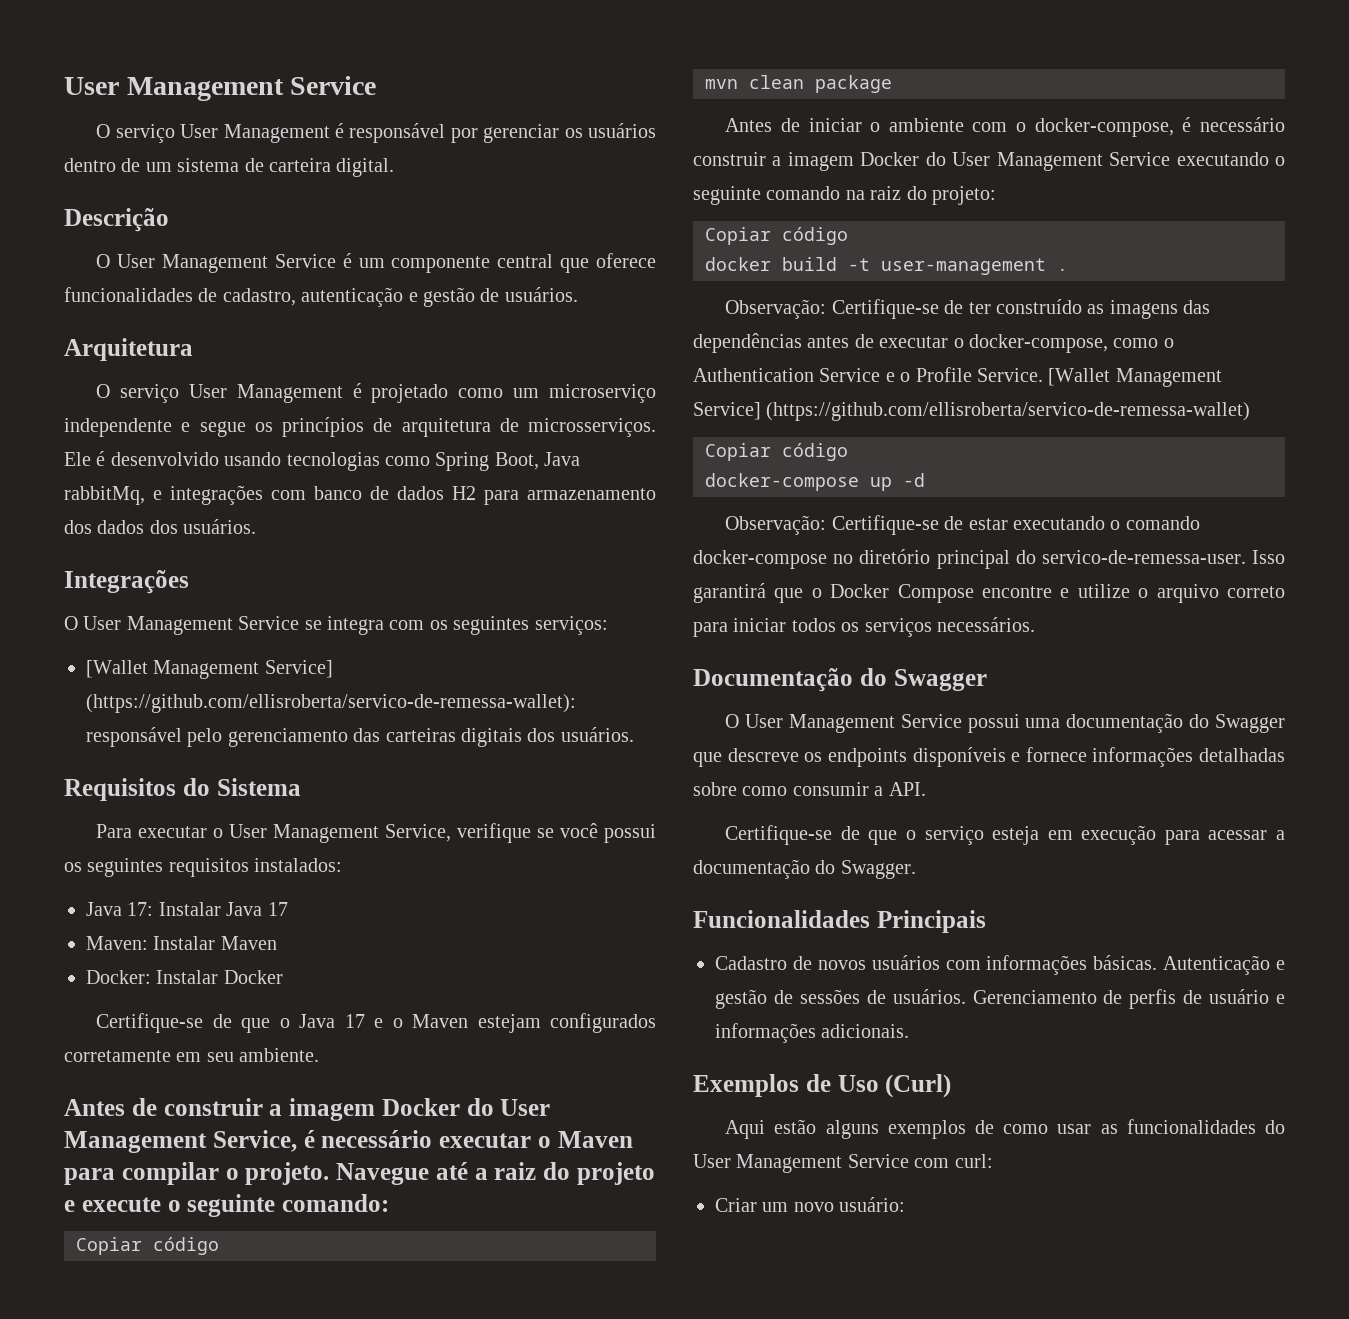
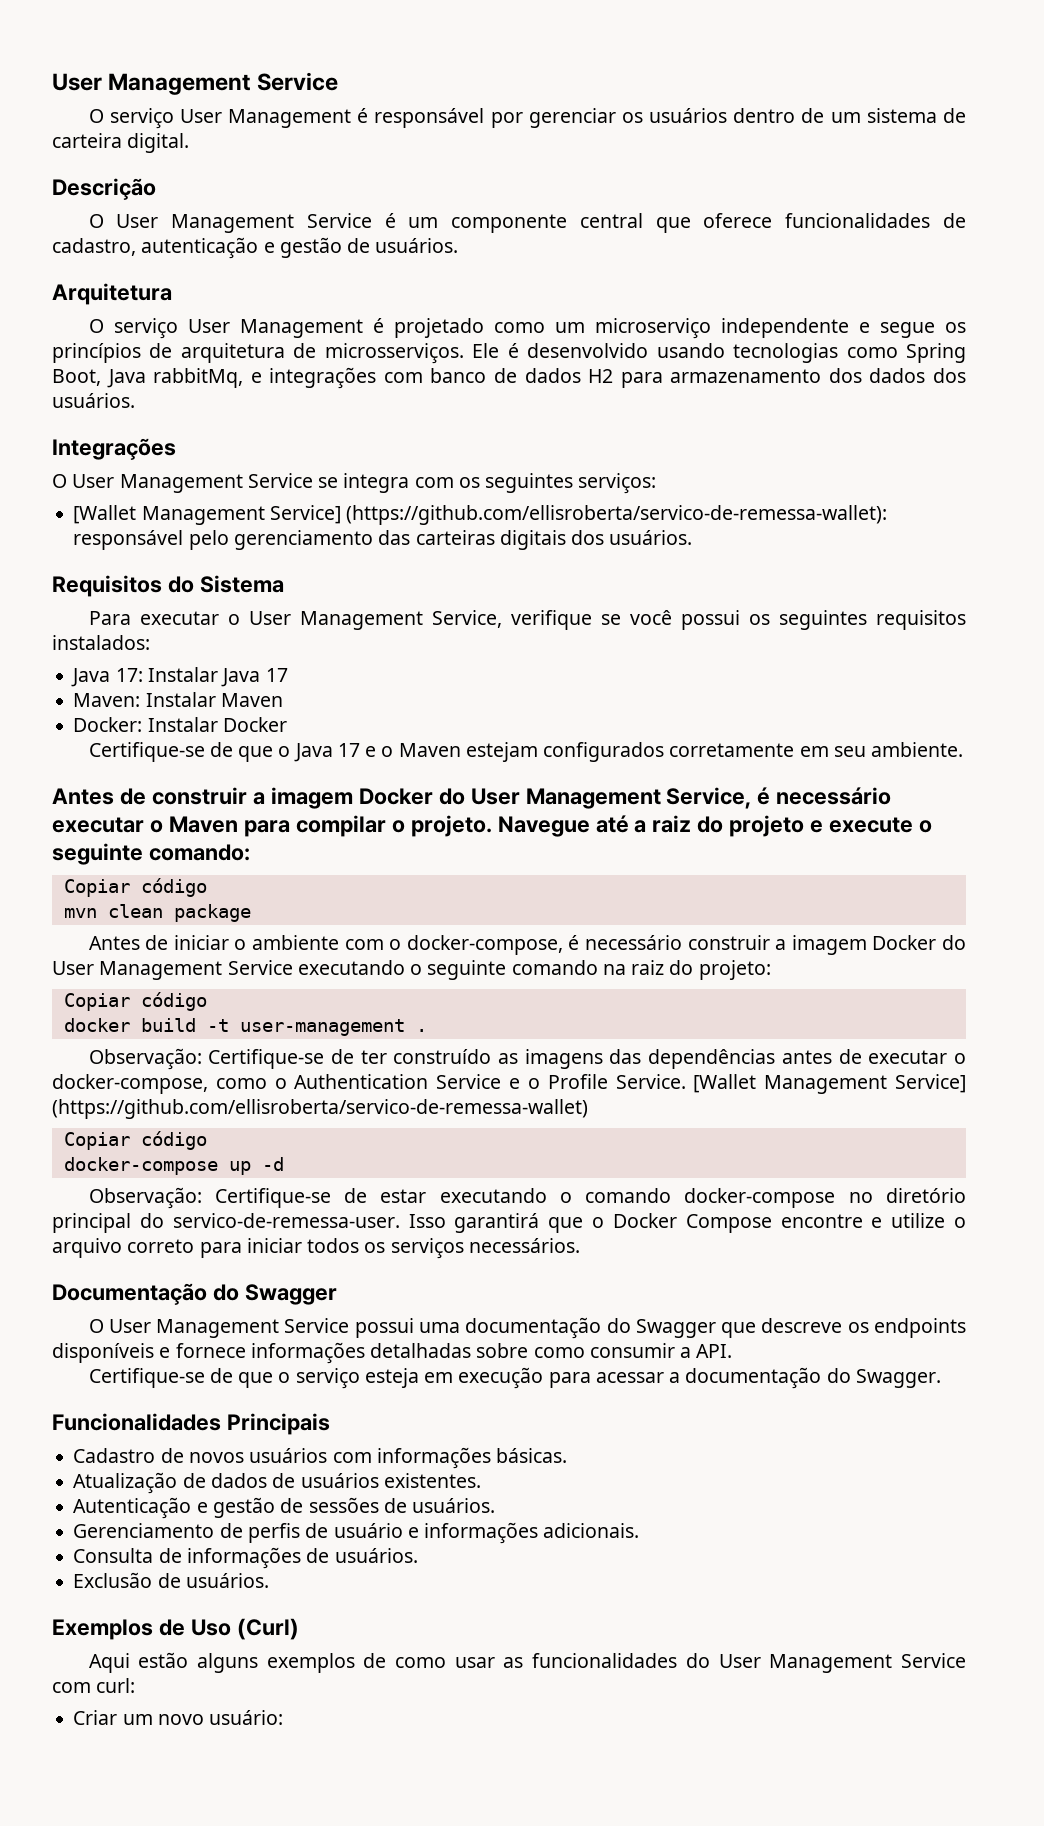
(1158, 962) none -> [73,1472,481,1494] // Atualização de dados de usuários existentes. //
(966, 996) none -> (496, 1505) //
(910, 1031) none -> [73,1547,418,1569] [73,1572,269,1588] // Consulta de informações de usuários. // Exclusão de usuários.

